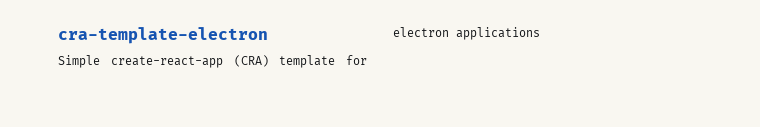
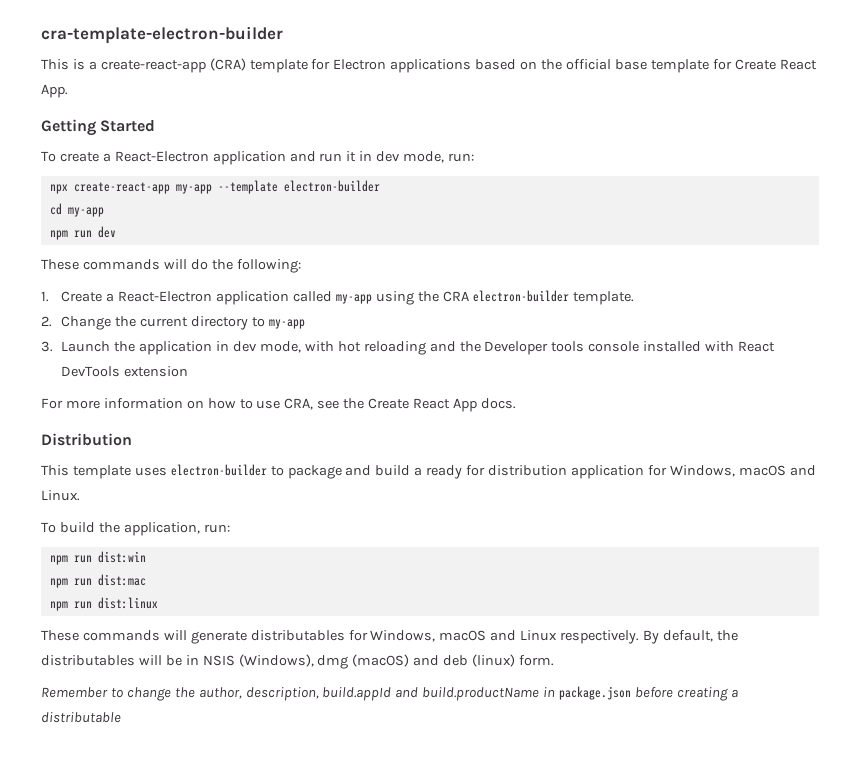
[58,27,268,44] [58,55,367,68] [393,27,540,40] cra-template-electron // Simple create-react-app (CRA) template for electron applications -> [41,26,283,44] [41,58,817,73] [41,84,68,98] [41,119,156,136] [41,151,475,165] [49,180,380,194] [49,203,104,217] [49,226,116,240] [41,259,301,273] [41,290,634,305] [41,316,305,330] [41,341,775,355] [61,366,189,377] [41,398,516,412] [41,433,132,446] [41,464,816,479] [41,490,80,501] [41,522,230,536] [49,551,146,565] [49,574,146,588] [49,597,158,611] [41,630,738,644] [41,654,555,669] [41,686,738,701] [41,712,121,723] cra-template-electron-builder // This is a create-react-app (CRA) template for Electron applications based on the official base template for Create React App. // Getting Started // To create a React-Electron application and run it in dev mode, run: // npx create-react-app my-app --template electron-builder // cd my-app // npm run dev // These commands will do the following: // 1. Create a React-Electron application called my-app using the CRA electron-builder template. // 2. Change the current directory to my-app // 3. Launch the application in dev mode, with hot reloading and the Developer tools console installed with React DevTools extension // For more information on how to use CRA, see the Create React App docs. // Distribution // This template uses electron-builder to package and build a ready for distribution application for Windows, macOS and Linux. // To build the application, run: // npm run dist:win // npm run dist:mac // npm run dist:linux // These commands will generate distributables for Windows, macOS and Linux respectively. By default, the distributables will be in NSIS (Windows), dmg (macOS) and deb (linux) form. // Remember to change the author, description, build.appId and build.productName in package.json before creating a distributable

